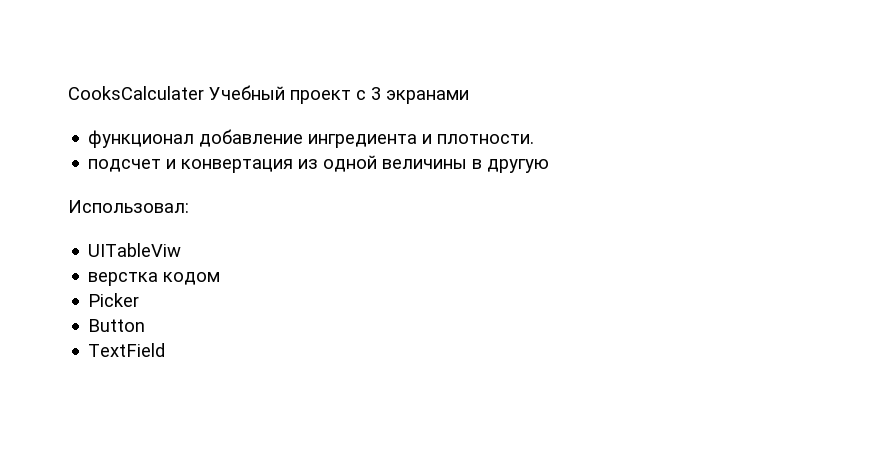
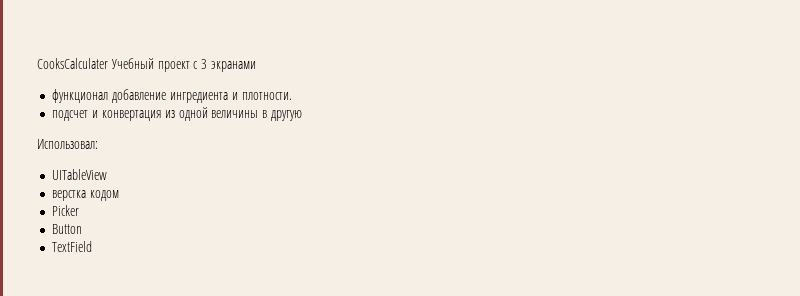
[88,243,182,257] UITableViw -> [52,169,108,180] UITableView

